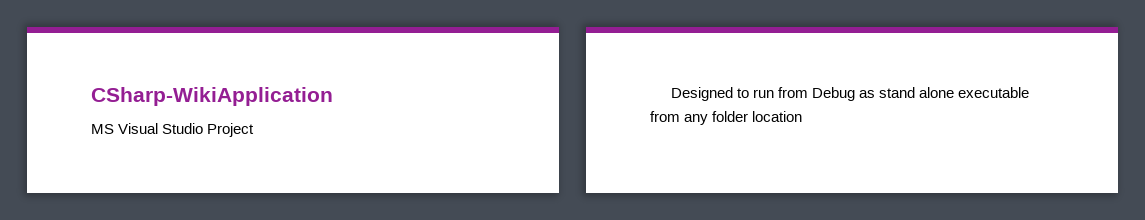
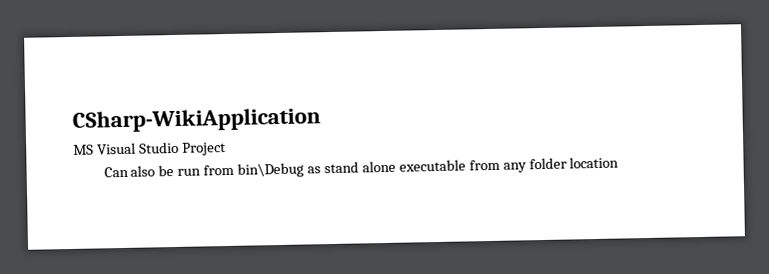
[670,87,750,101] Designed to -> [103,164,175,178] Can also be
[812,87,856,101] Debug -> [237,162,305,178] bin\Debug

